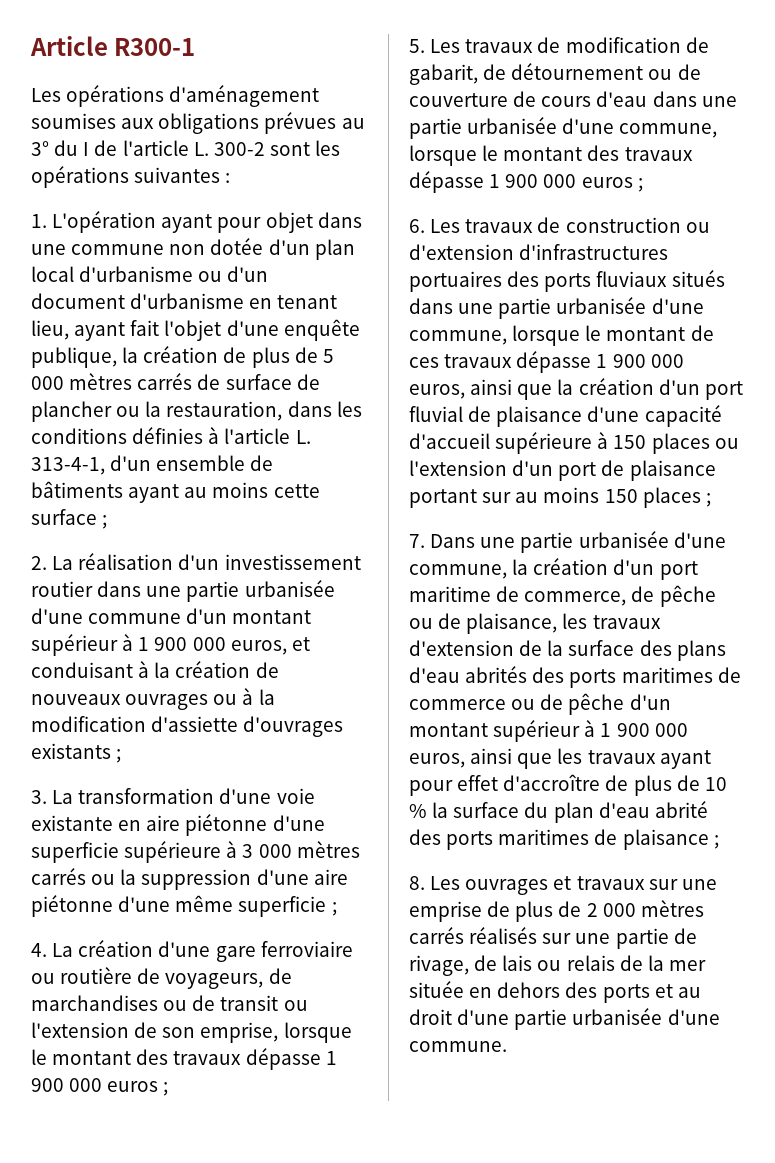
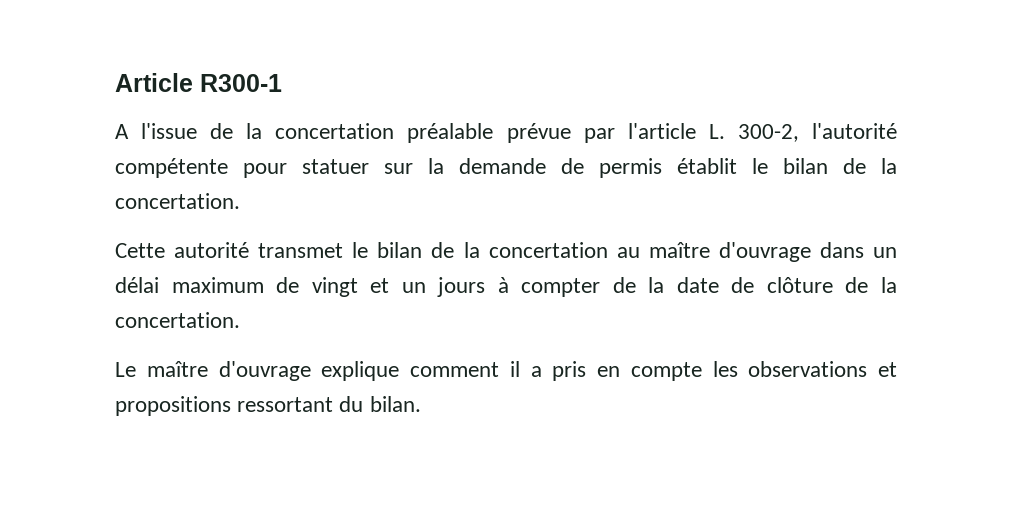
[31,85,320,107] [31,112,365,134] [31,140,341,156] [31,166,231,188] [31,211,362,233] [31,238,355,260] [31,266,269,282] [31,293,338,309] [31,319,360,341] [31,346,334,368] [31,373,320,390] [31,401,362,422] [31,427,311,444] [31,455,274,475] [31,481,320,503] [31,509,108,529] [31,553,361,570] [31,580,335,602] [31,608,312,624] [31,634,310,656] [31,661,279,678] [31,688,275,710] [31,716,344,737] [31,743,122,763] [31,788,315,804] [31,814,325,836] [31,841,360,863] [31,868,348,890] [31,895,337,917] [31,940,353,962] [31,967,292,989] [31,995,308,1011] [31,1022,352,1043] [31,1048,337,1070] [31,1078,169,1096] [409,37,709,53] [409,63,701,85] [409,91,737,107] [409,117,718,139] [409,145,693,166] [409,171,643,193] [409,217,710,233] [409,244,669,260] [409,270,725,292] [409,297,704,319] [409,325,714,346] [409,351,684,373] [409,378,743,400] [409,405,722,427] [409,432,739,454] [409,460,716,481] [409,487,711,508] [409,531,726,553] [409,558,698,580] [409,585,716,607] [409,613,661,634] [409,640,726,661] [409,666,741,688] [409,693,671,715] [409,720,688,742] [409,748,711,769] [409,774,727,796] [409,801,708,823] [409,829,719,850] [409,876,717,895] [409,900,704,922] [409,927,697,949] [409,955,706,976] [409,981,701,1003] [409,1008,720,1030] [409,1041,507,1052] Les opérations d'aménagement soumises aux obligations prévues au 3° du I de l'article L. 300-2 sont les opérations suivantes : // 1. L'opération ayant pour objet dans une commune non dotée d'un plan local d'urbanisme ou d'un document d'urbanisme en tenant lieu, ayant fait l'objet d'une enquête publique, la création de plus de 5 000 mètres carrés de surface de plancher ou la restauration, dans les conditions définies à l'article L. 313-4-1, d'un ensemble de bâtiments ayant au moins cette surface ; // 2. La réalisation d'un investissement routier dans une partie urbanisée d'une commune d'un montant supérieur à 1 900 000 euros, et conduisant à la création de nouveaux ouvrages ou à la modification d'assiette d'ouvrages existants ; // 3. La transformation d'une voie existante en aire piétonne d'une superficie supérieure à 3 000 mètres carrés ou la suppression d'une aire piétonne d'une même superficie ; // 4. La création d'une gare ferroviaire ou routière de voyageurs, de marchandises ou de transit ou l'extension de son emprise, lorsque le montant des travaux dépasse 1 900 000 euros ; // 5. Les travaux de modification de gabarit, de détournement ou de couverture de cours d'eau dans une partie urbanisée d'une commune, lorsque le montant des travaux dépasse 1 900 000 euros ; // 6. Les travaux de construction ou d'extension d'infrastructures portuaires des ports fluviaux situés dans une partie urbanisée d'une commune, lorsque le montant de ces travaux dépasse 1 900 000 euros, ainsi que la création d'un port fluvial de plaisance d'une capacité d'accueil supérieure à 150 places ou l'extension d'un port de plaisance portant sur au moins 150 places ; // 7. Dans une partie urbanisée d'une commune, la création d'un port maritime de commerce, de pêche ou de plaisance, les travaux d'extension de la surface des plans d'eau abrités des ports maritimes de commerce ou de pêche d'un montant supérieur à 1 900 000 euros, ainsi que les travaux ayant pour effet d'accroître de plus de 10 % la surface du plan d'eau abrité des ports maritimes de plaisance ; // 8. Les ouvrages et travaux sur une emprise de plus de 2 000 mètres carrés réalisés sur une partie de rivage, de lais ou relais de la mer située en dehors des ports et au droit d'une partie urbanisée d'une commune. -> [115,123,897,143] [115,158,897,178] [115,193,240,209] [115,242,897,262] [115,277,897,297] [115,312,240,328] [115,361,897,381] [115,396,421,416] A l'issue de la concertation préalable prévue par l'article L. 300-2, l'autorité compétente pour statuer sur la demande de permis établit le bilan de la concertation. // Cette autorité transmet le bilan de la concertation au maître d'ouvrage dans un délai maximum de vingt et un jours à compter de la date de clôture de la concertation. // Le maître d'ouvrage explique comment il a pris en compte les observations et propositions ressortant du bilan.

